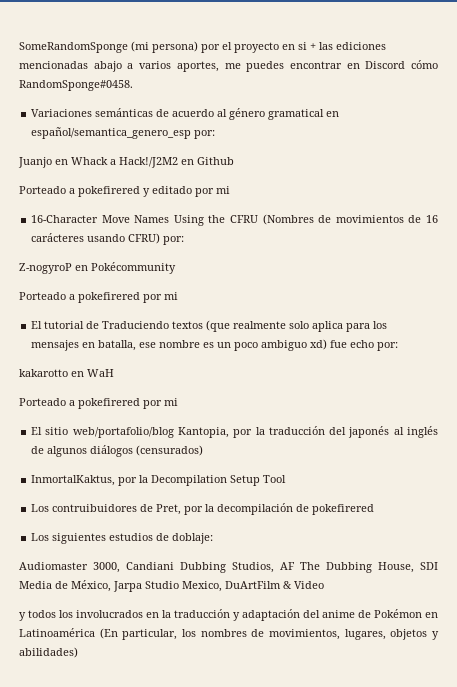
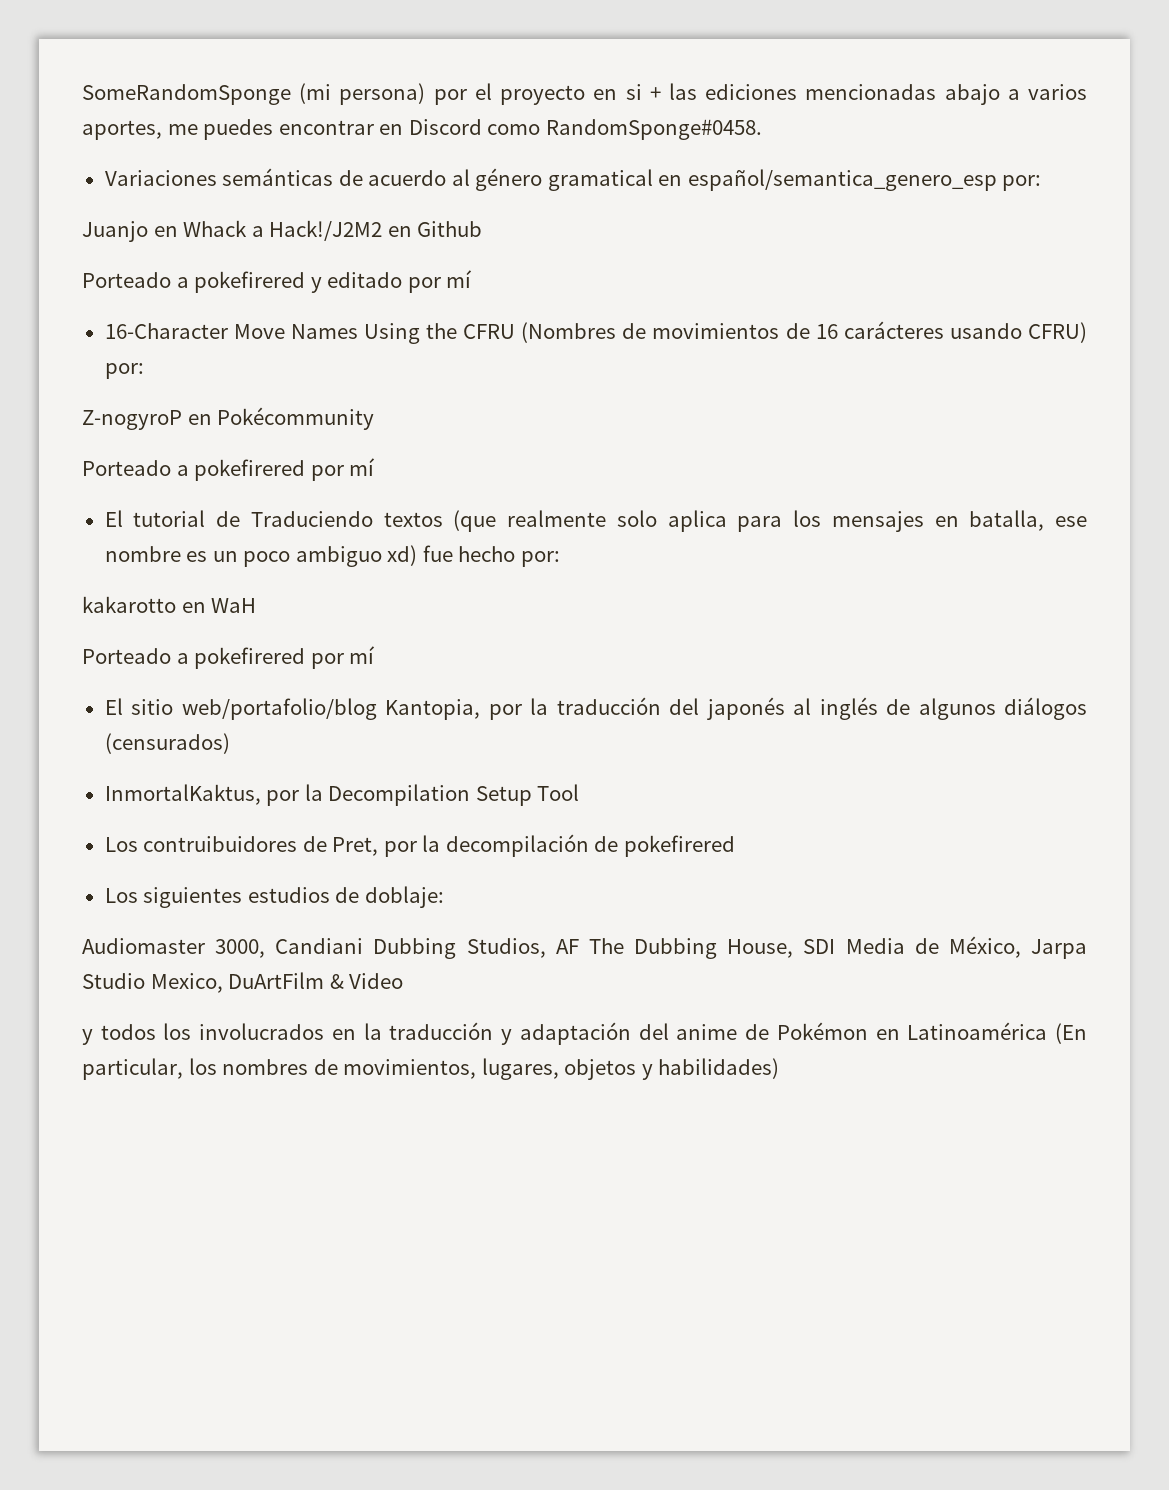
[410,60,438,69] cómo -> [487,124,541,135] como
[216,186,230,194] mi -> [446,270,473,288] mí
[164,292,178,300] mi -> [349,458,376,476] mí
[350,340,375,348] echo -> [458,546,516,562] hecho
[164,398,178,406] mi -> [349,646,376,664] mí
[19,647,78,658] abilidades) -> [658,1058,780,1079] habilidades)

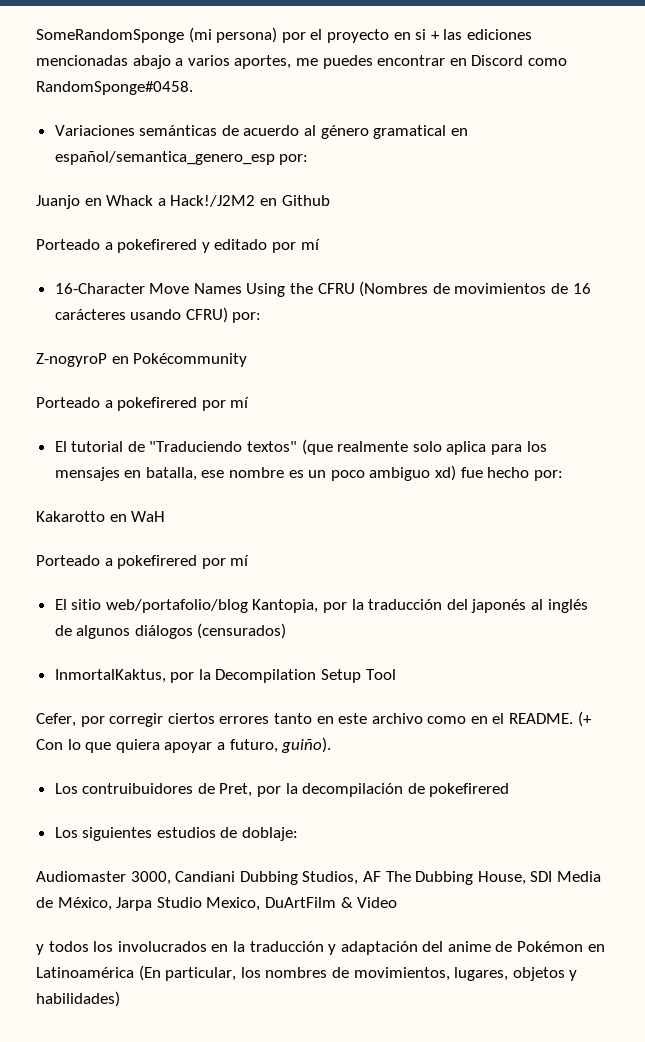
[250,511,443,527] Traduciendo textos -> [149,441,298,452] "Traduciendo textos"
[82,596,176,613] kakarotto -> [36,511,105,522] Kakarotto
(580, 792) none -> [36,711,592,727] [36,737,332,753] // Cefer, por corregir ciertos errores tanto en este archivo como en el README. (+ Con lo que quiera apoyar a futuro, guiño).

